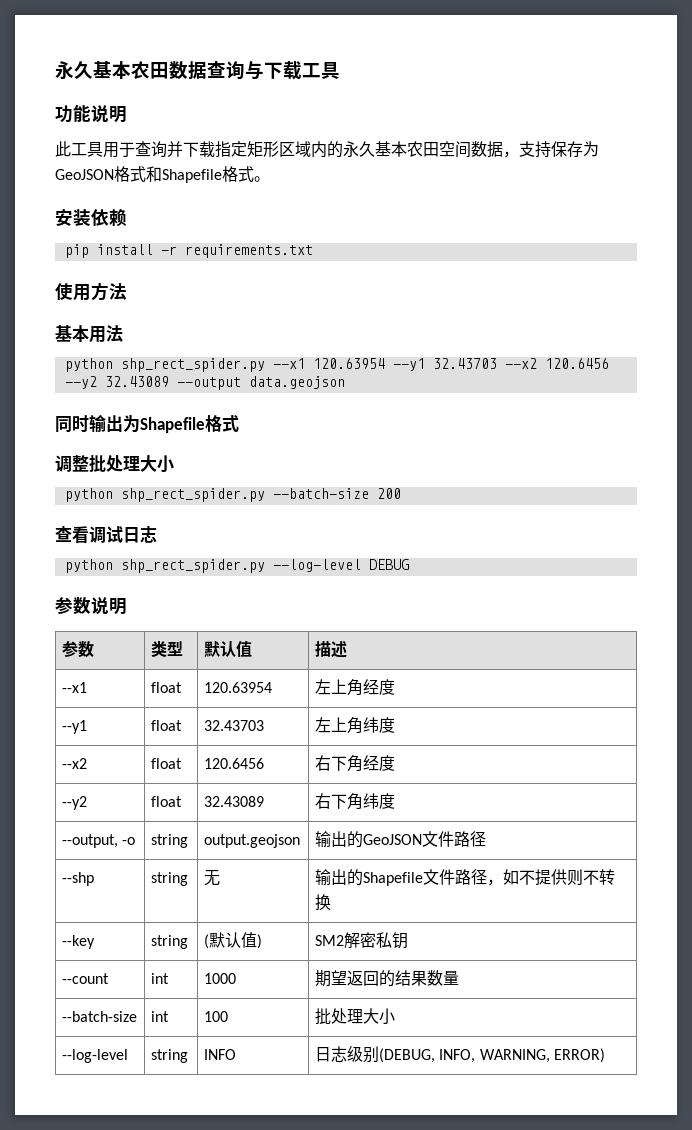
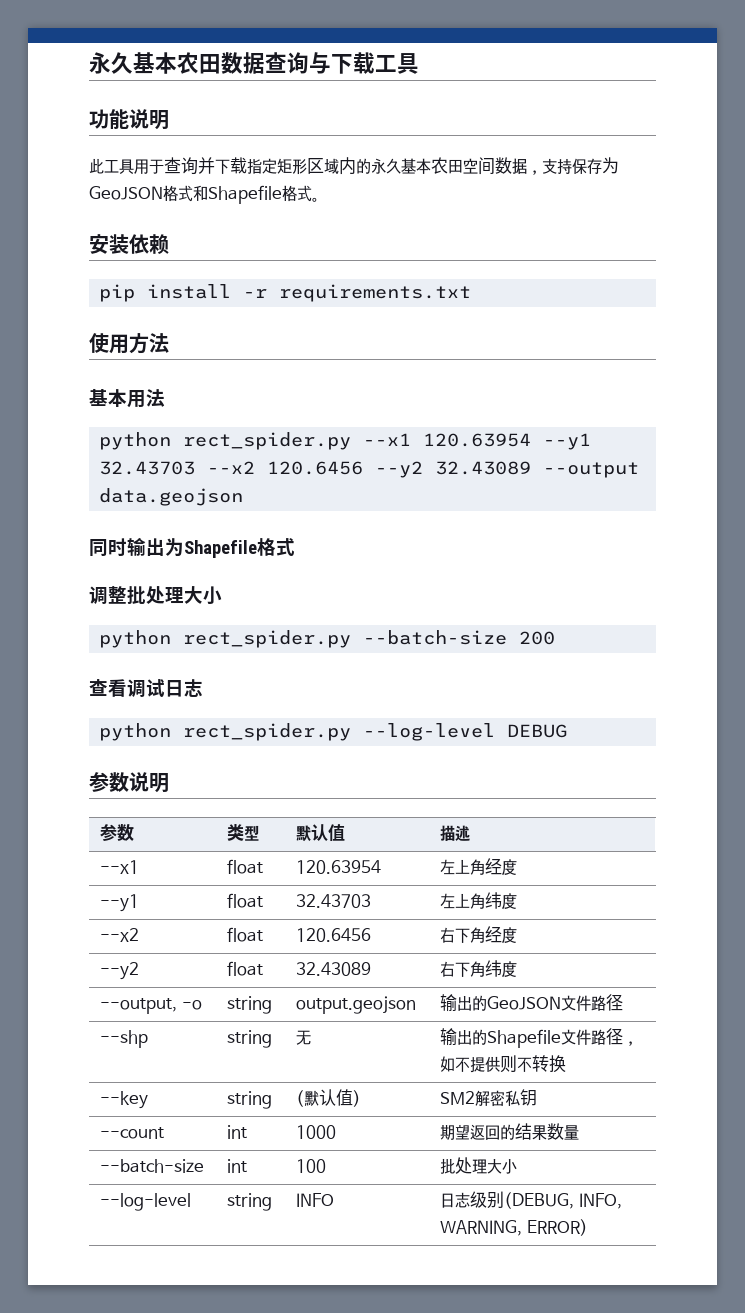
[120,358,265,372] shp_rect_spider.py -> [183,432,352,450] rect_spider.py
[120,488,265,502] shp_rect_spider.py -> [183,630,352,648] rect_spider.py
[120,559,265,573] shp_rect_spider.py -> [183,723,352,741] rect_spider.py

